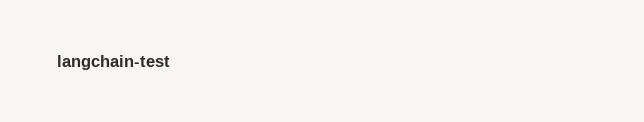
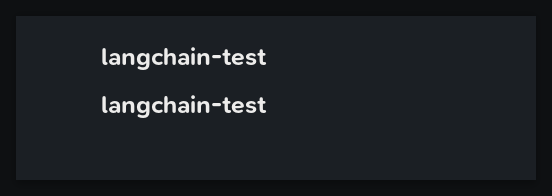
[57,55,170,70] langchain-test -> [101,47,267,70] [101,95,267,118] langchain-test // langchain-test

